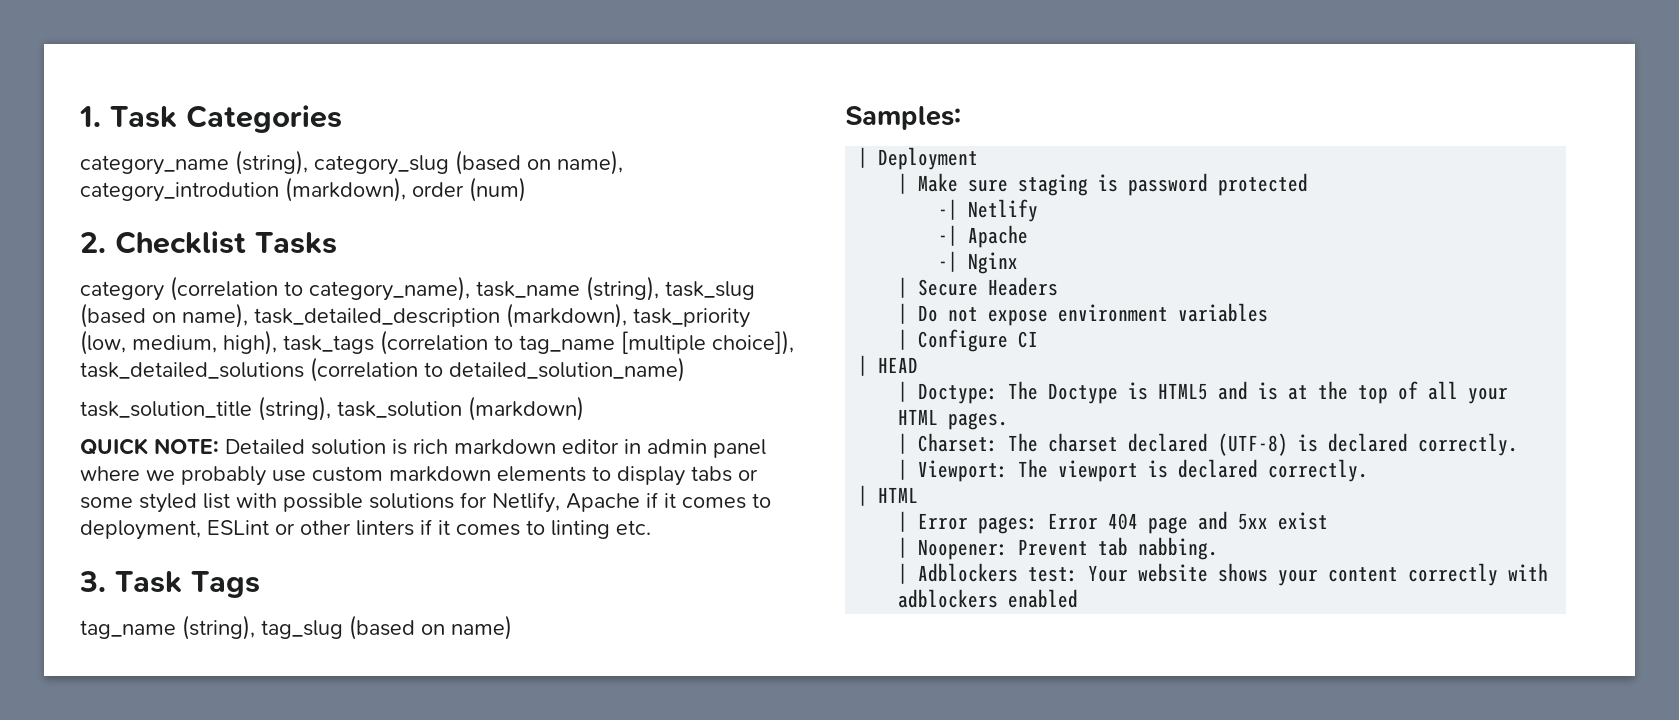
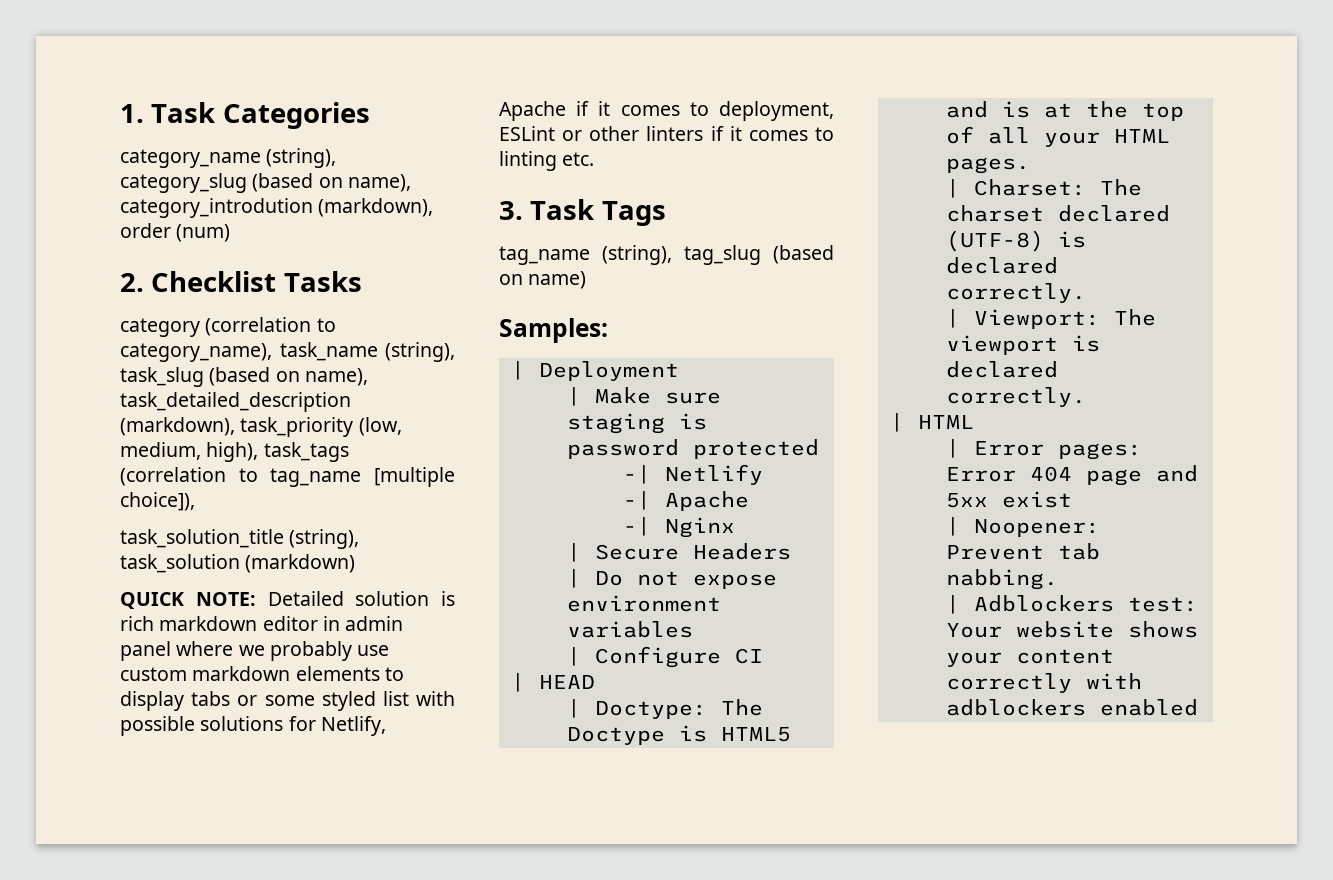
[80,357,685,382] task_detailed_solutions (correlation to detailed_solution_name) -> (195, 501) none

